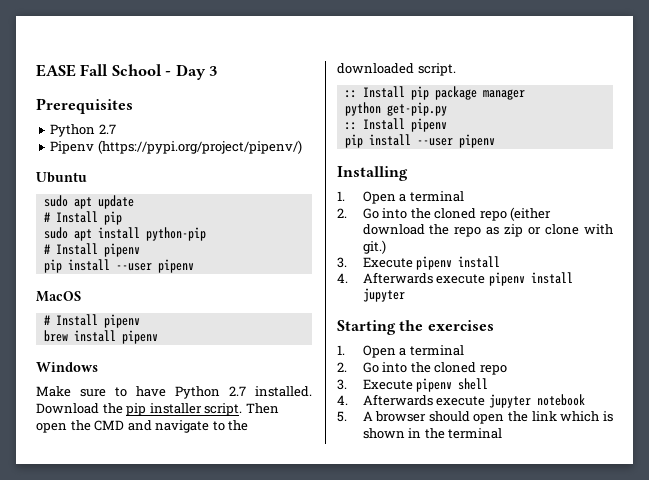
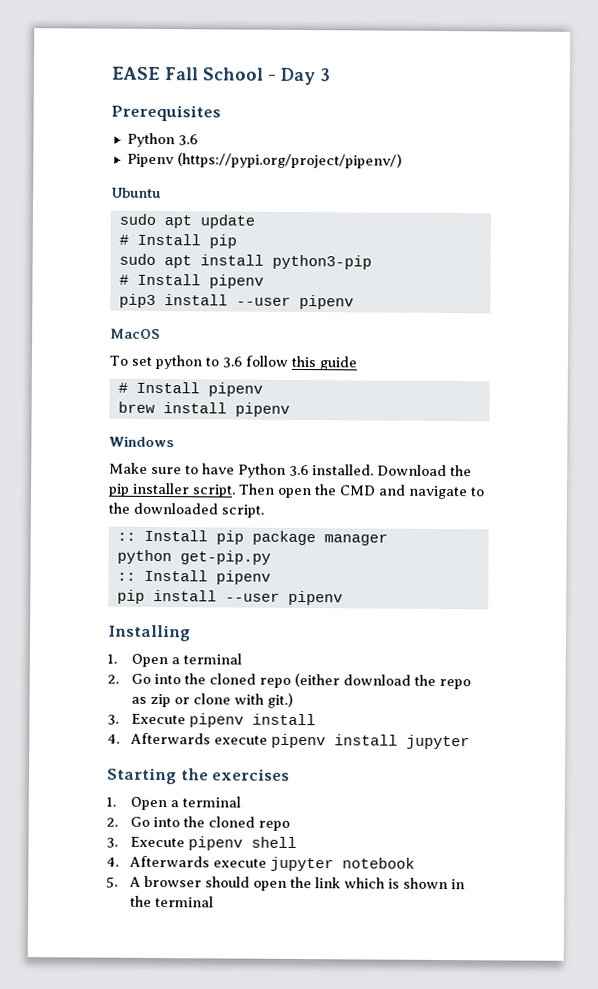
[98,124,116,134] 2.7 -> [177,134,198,146] 3.6
[145,227,206,241] [43,243,140,257] [43,259,62,273] python-pip // # Install pipenv // pip -> [271,254,372,270] [118,273,264,289] [118,293,156,308] python3-pip // # Install pipenv // pip3
(81, 296) none -> [109,354,357,371] // To set python to 3.6 follow this guide
[229,386,246,396] 2.7 -> [289,464,309,477] 3.6

